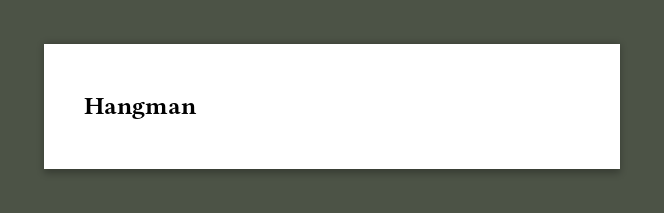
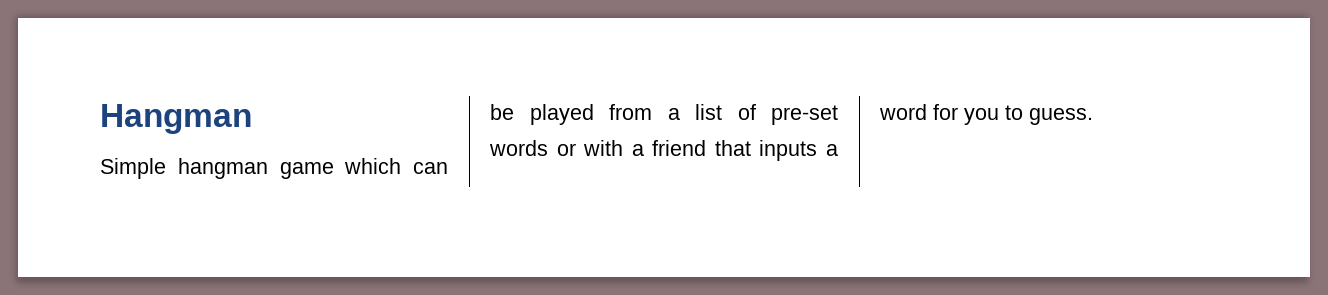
(197, 108) none -> [100,158,448,179] [490,104,838,125] [489,140,838,161] [879,104,1093,125] // Simple hangman game which can be played from a list of pre-set words or with a friend that inputs a word for you to guess.

